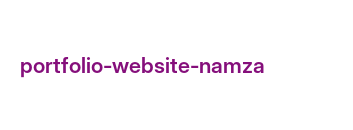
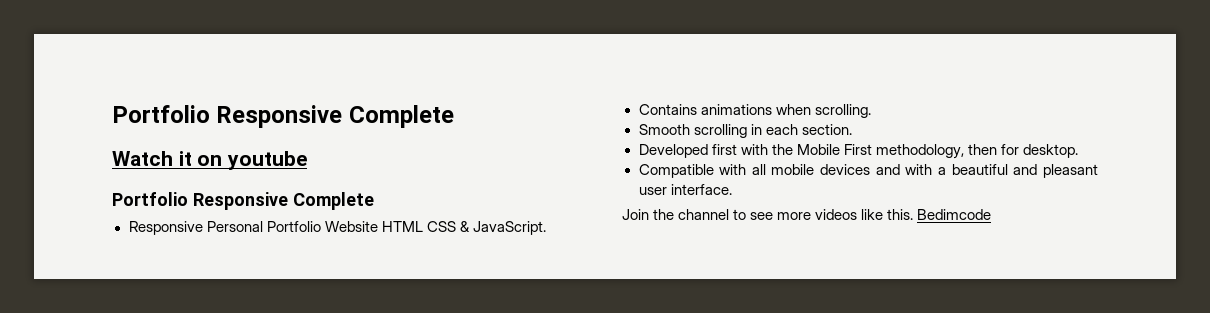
[20,57,265,78] portfolio-website-namza -> [112,105,454,128] [112,151,308,170] [112,192,374,210] [128,221,546,235] [638,104,871,118] [638,124,852,138] [638,144,1078,159] [638,164,1098,178] [638,184,732,195] [622,209,992,220] Portfolio Responsive Complete // Watch it on youtube // Portfolio Responsive Complete // Responsive Personal Portfolio Website HTML CSS & JavaScript. // Contains animations when scrolling. // Smooth scrolling in each section. // Developed first with the Mobile First methodology, then for desktop. // Compatible with all mobile devices and with a beautiful and pleasant user interface. // Join the channel to see more videos like this. Bedimcode

